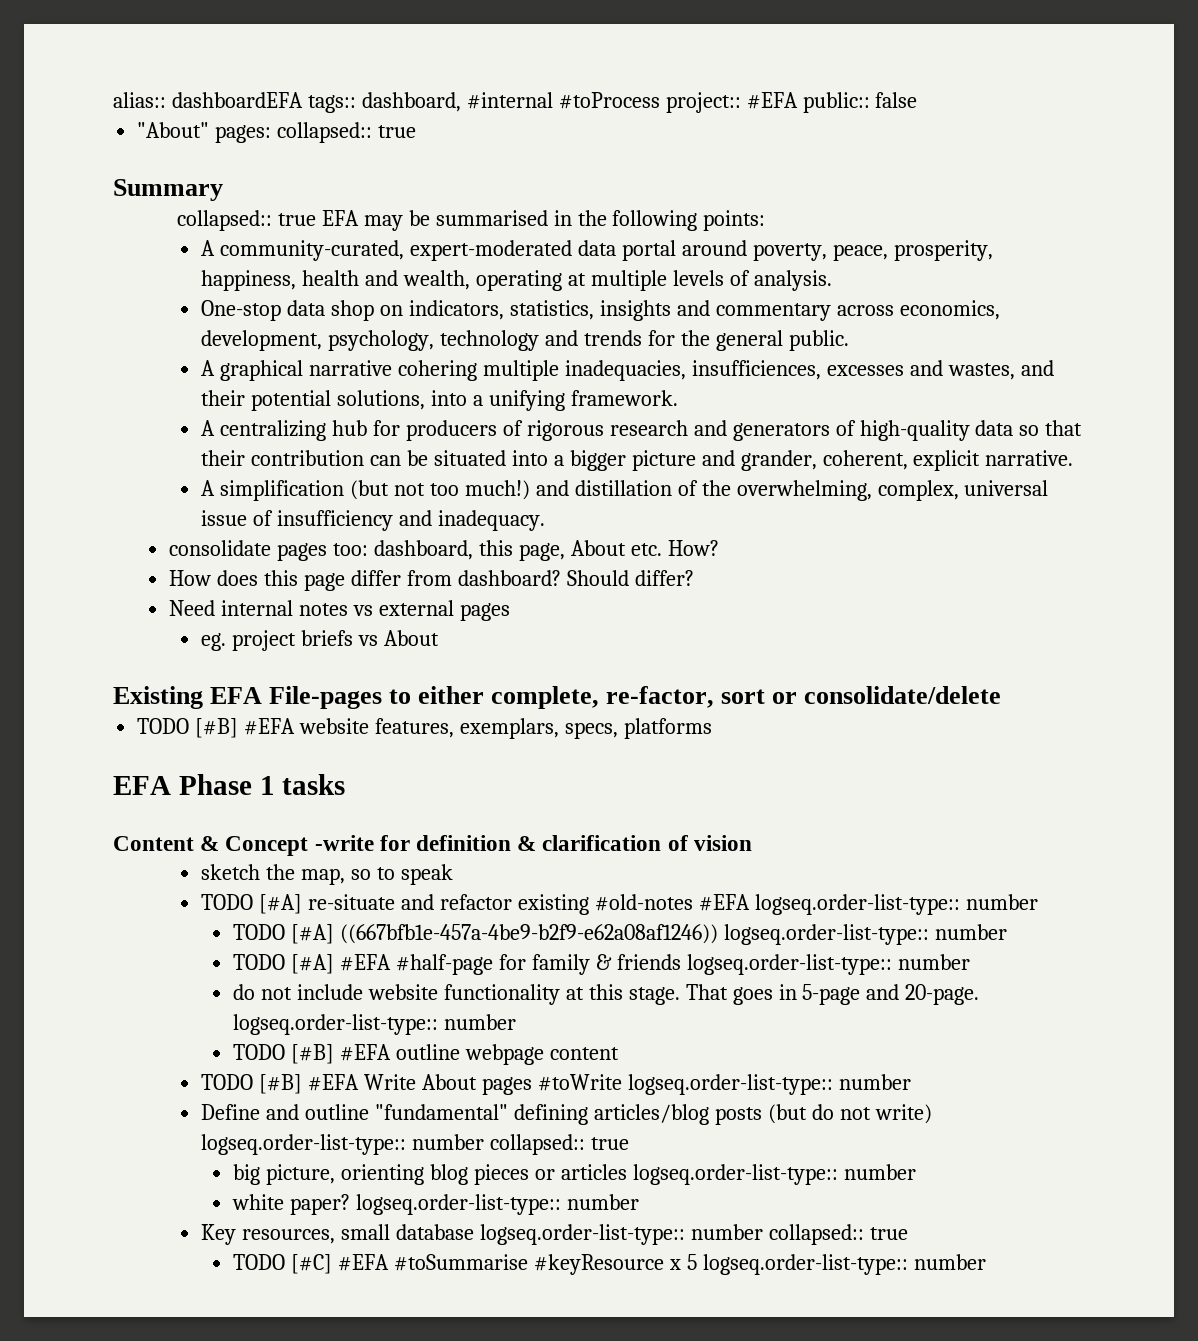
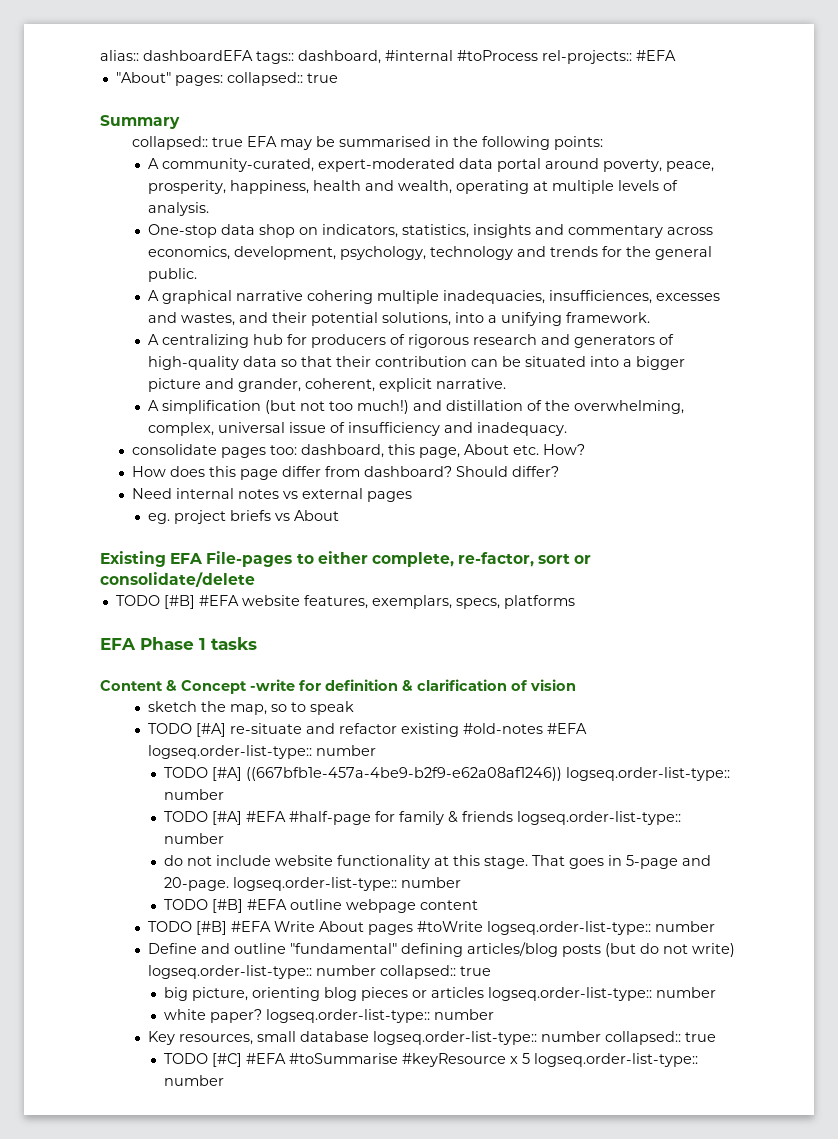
[665,92,918,113] project:: #EFA public:: false -> [542,50,676,64] rel-projects:: #EFA

